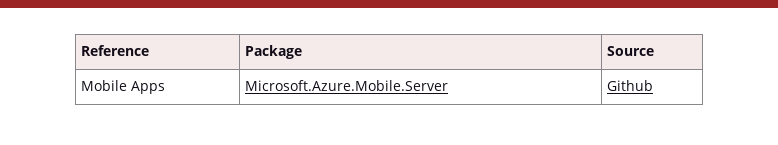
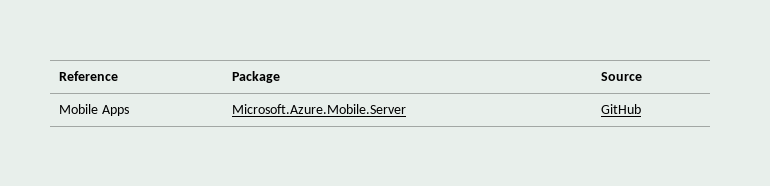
[607,80,654,91] Github -> [601,104,642,114] GitHub

